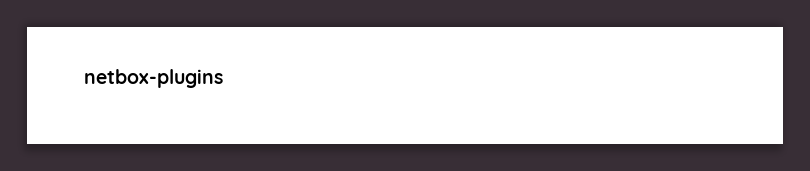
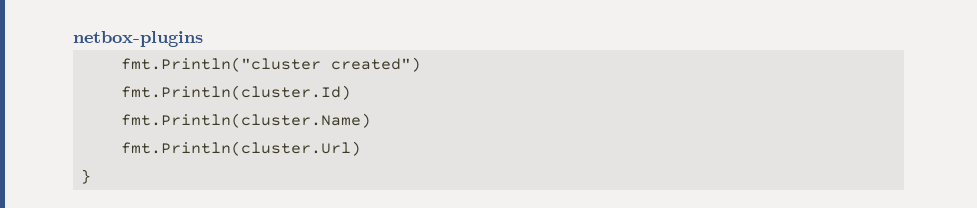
(223, 78) none -> [121,57,422,72] [121,85,352,100] [121,113,372,128] [121,141,362,156] [81,169,92,184] // fmt.Println("cluster created") // fmt.Println(cluster.Id) // fmt.Println(cluster.Name) // fmt.Println(cluster.Url) // }

